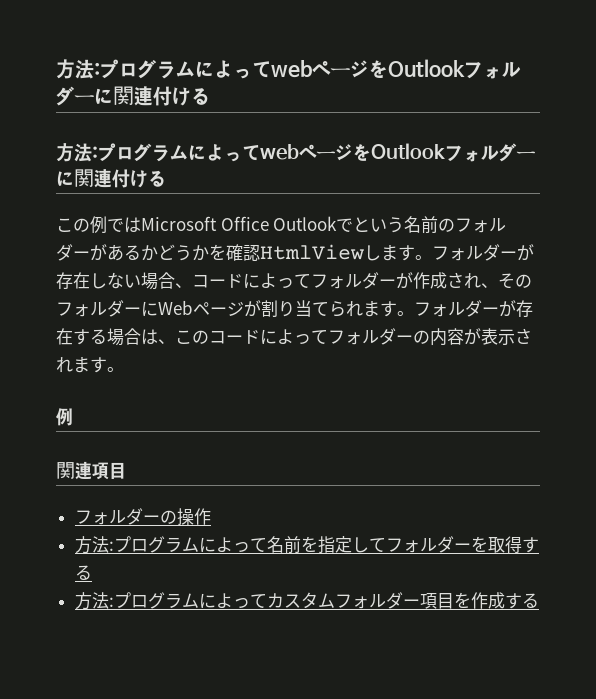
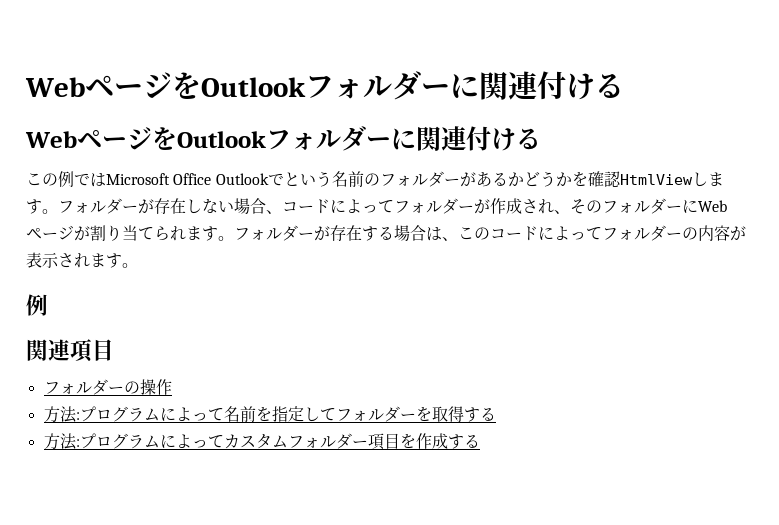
[56,59,521,79] [56,86,210,106] [56,143,299,162] 方法:プログラムによってwebページをOutlookフォルダーに関連付ける // 方法:プログラムによってweb -> [25,71,624,100] [25,131,77,148] WebページをOutlookフォルダーに関連付ける // Web

